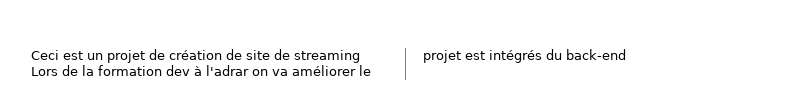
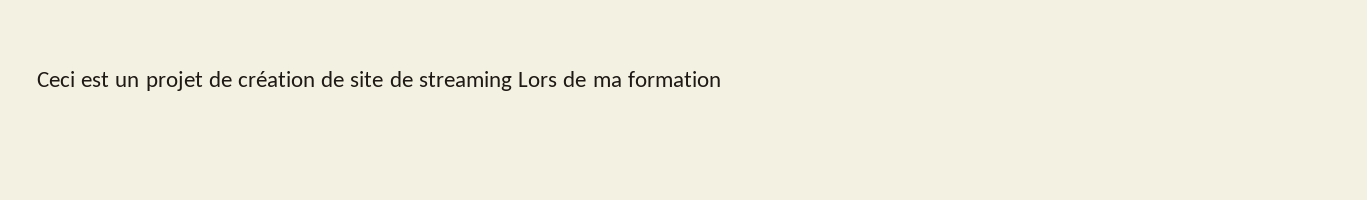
[82,65,371,76] [423,49,626,63] la formation dev à l'adrar on va améliorer le projet est intégrés du back-end -> [592,71,721,87] ma formation

